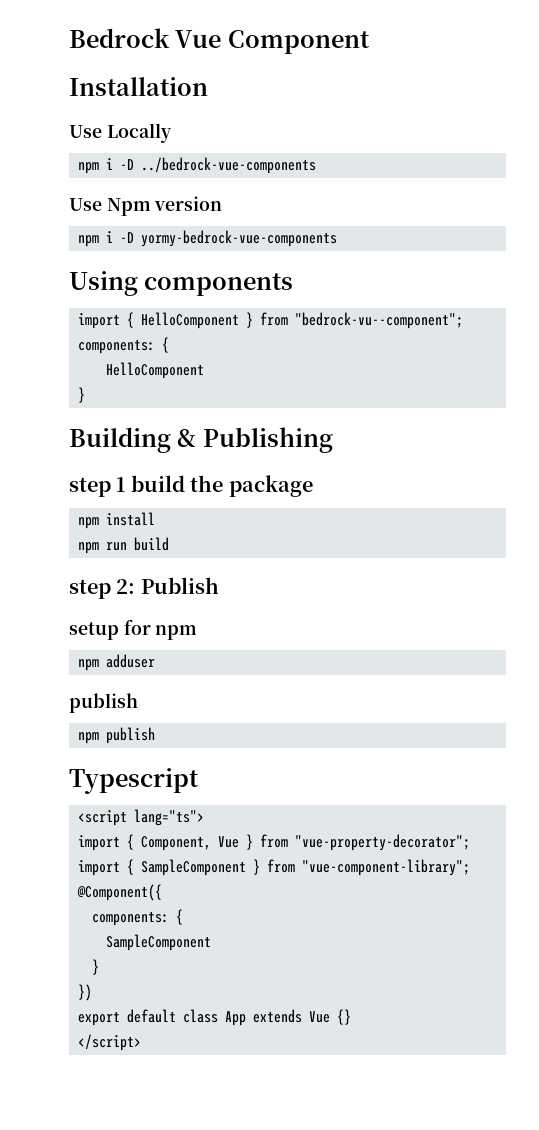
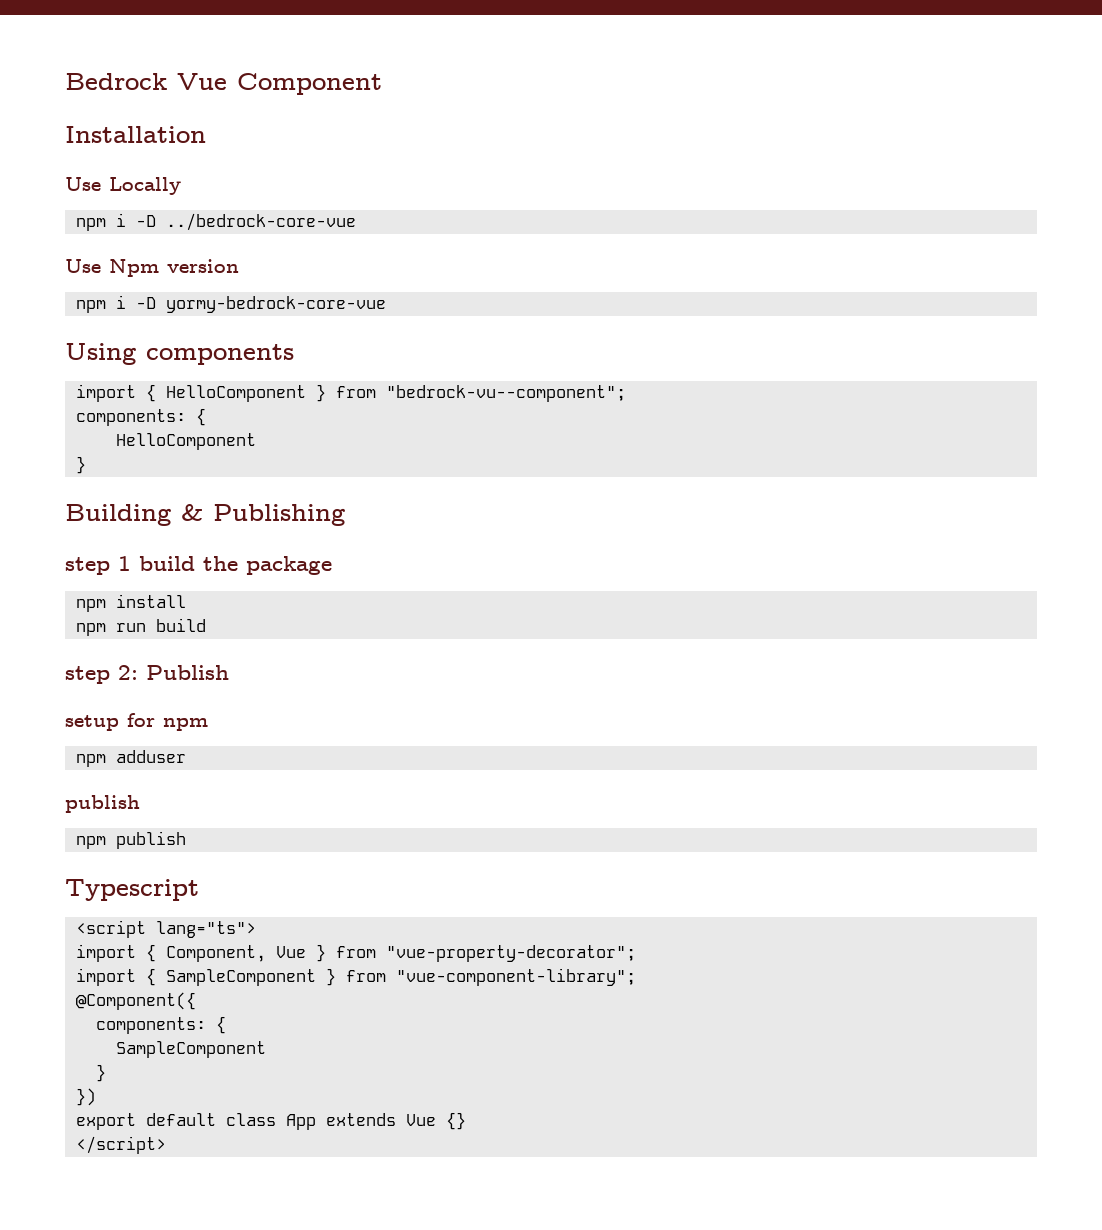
[141,157,316,174] ../bedrock-vue-components -> [165,213,356,231] ../bedrock-core-vue
[141,230,337,247] yormy-bedrock-vue-components -> [165,296,386,313] yormy-bedrock-core-vue

